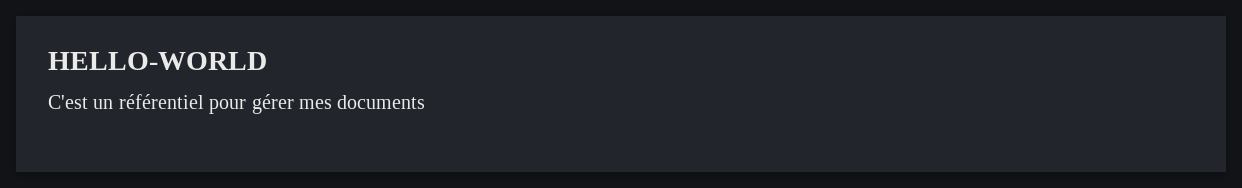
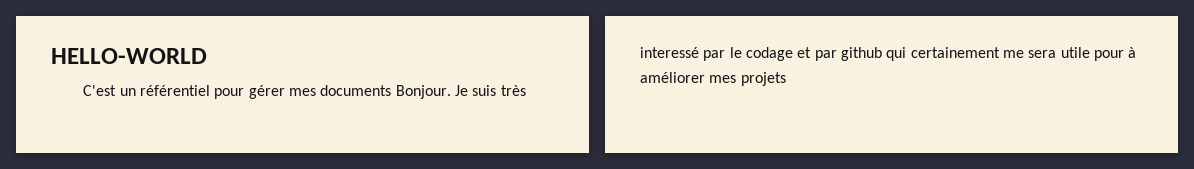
(426, 102) none -> [395,85,526,99] [640,47,1137,61] [640,72,786,86] Bonjour. Je suis très interessé par le codage et par github qui certainement me sera utile pour à améliorer mes projets

